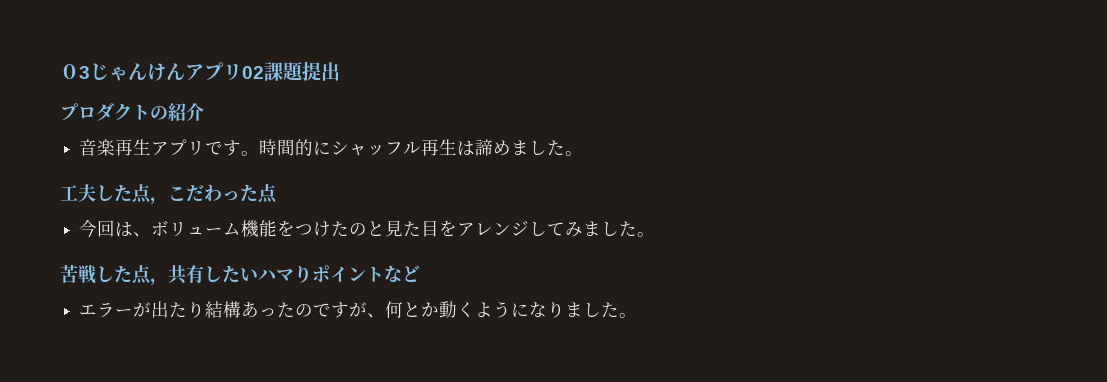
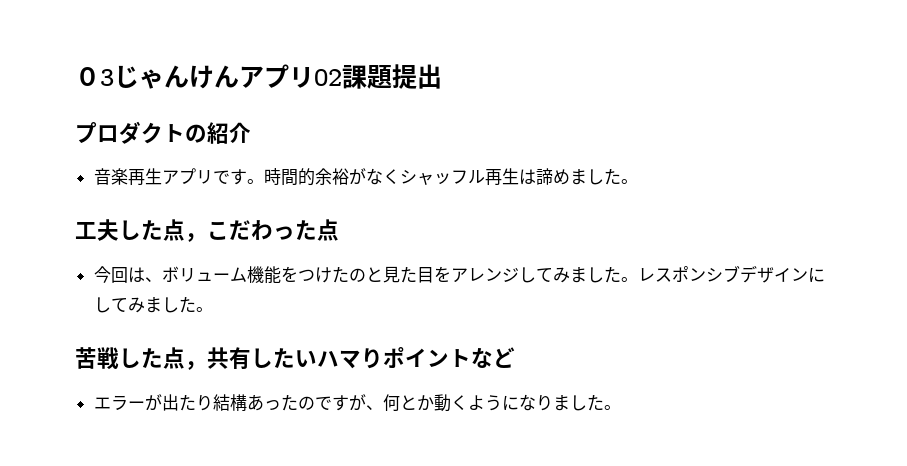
[313,141,332,155] に -> [314,168,400,186] 余裕がなく
(656, 234) none -> [637,265,825,283] [93,296,213,313] レスポンシブデザインにしてみました。

